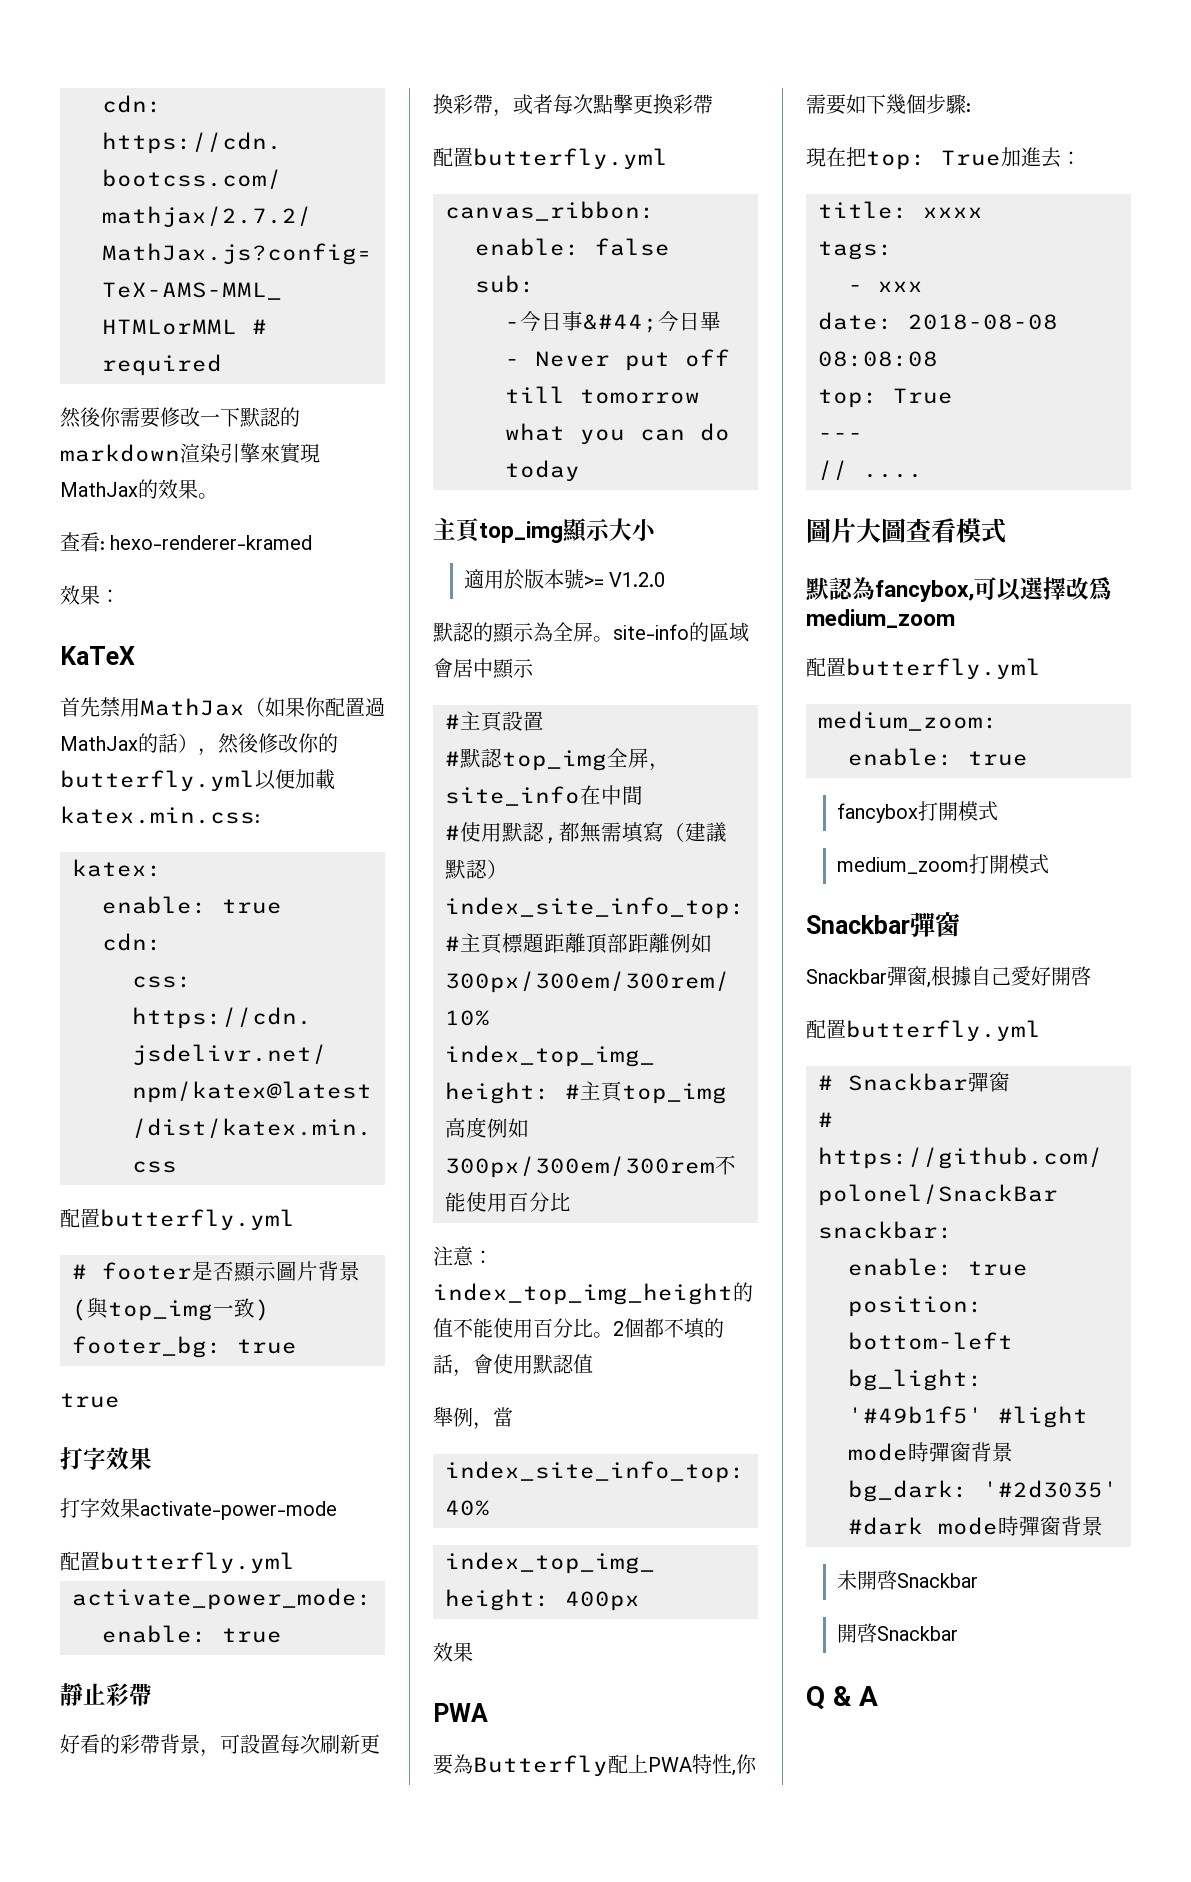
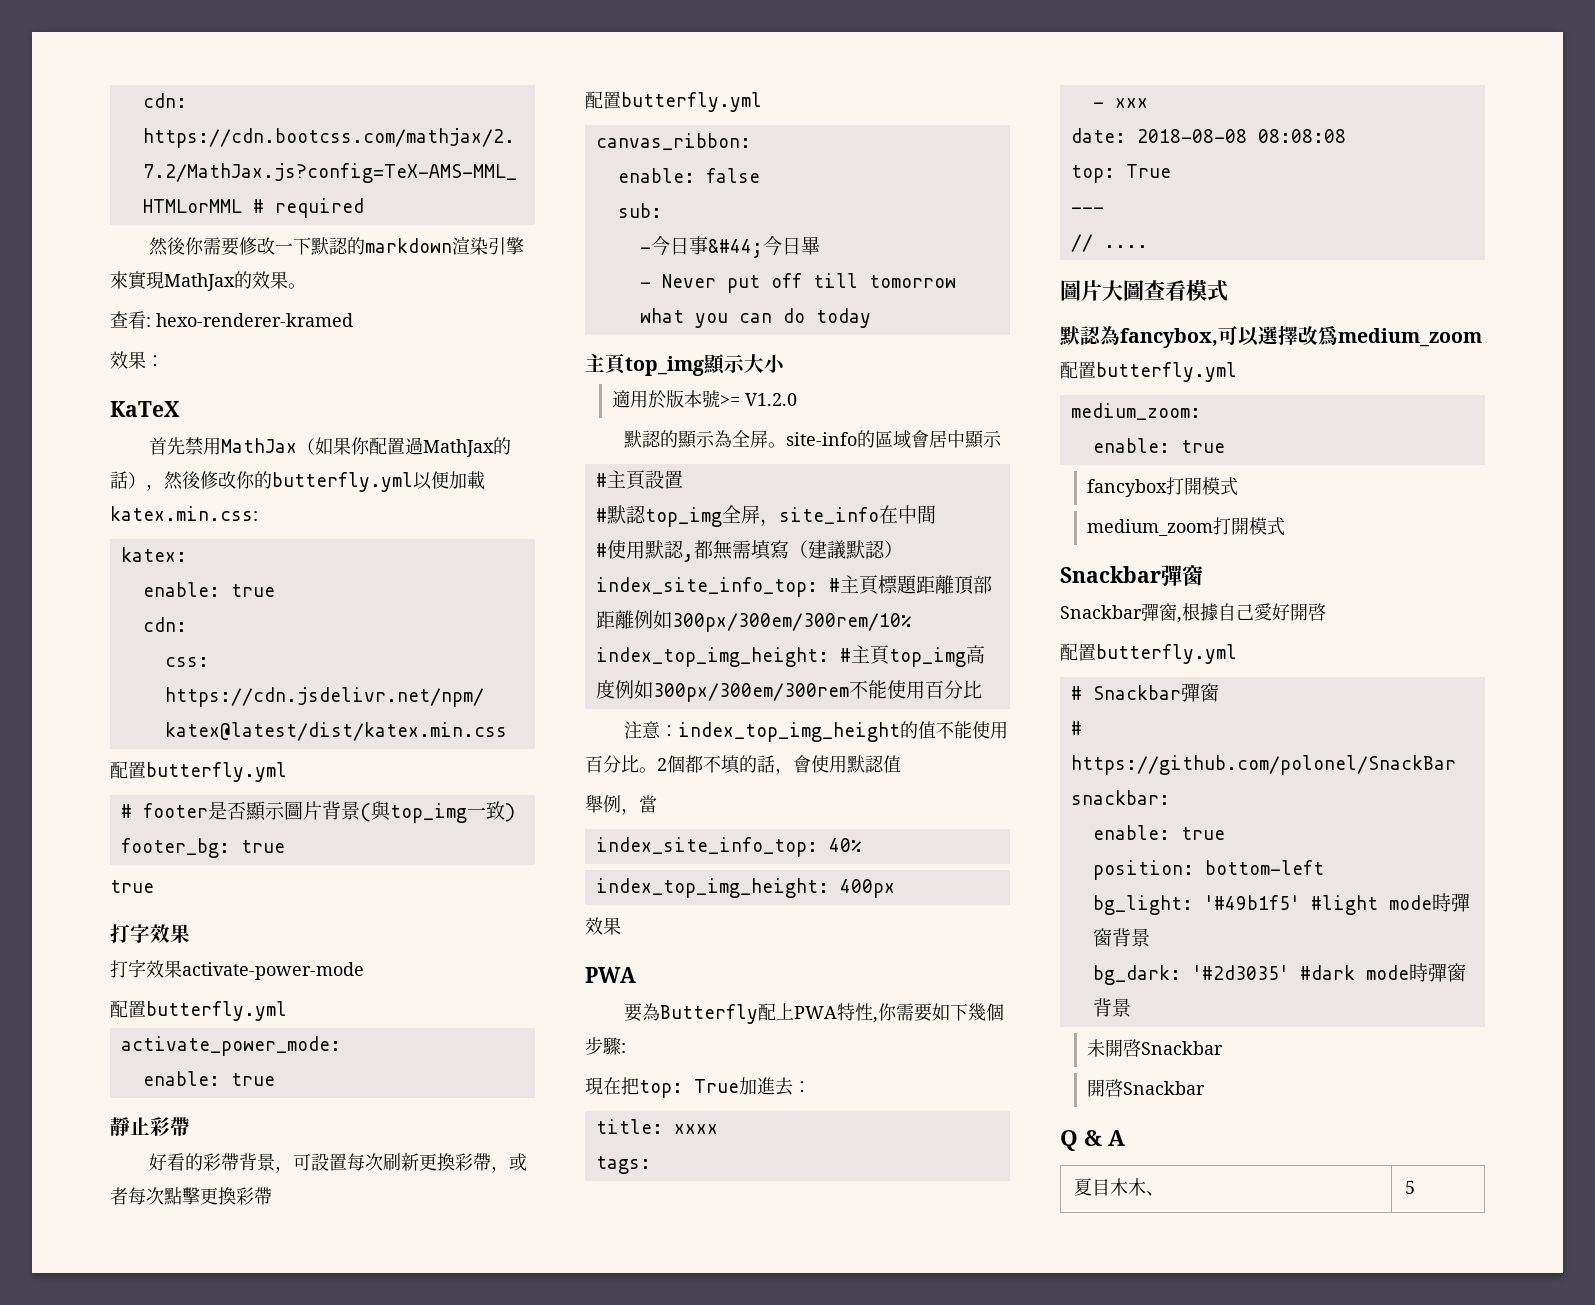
(879, 1696) none -> [1073,1178,1164,1196] [1404,1181,1415,1194] // 夏目木木、 | 5

